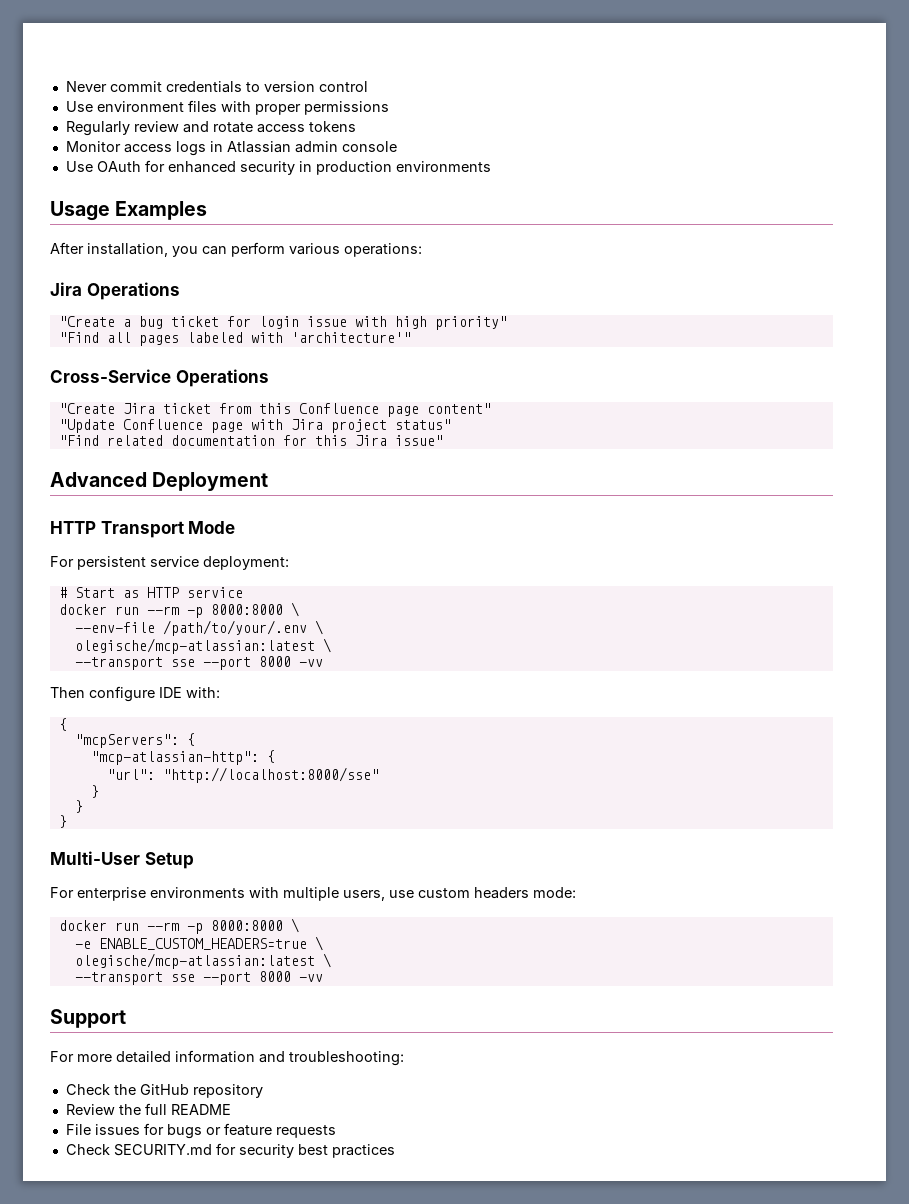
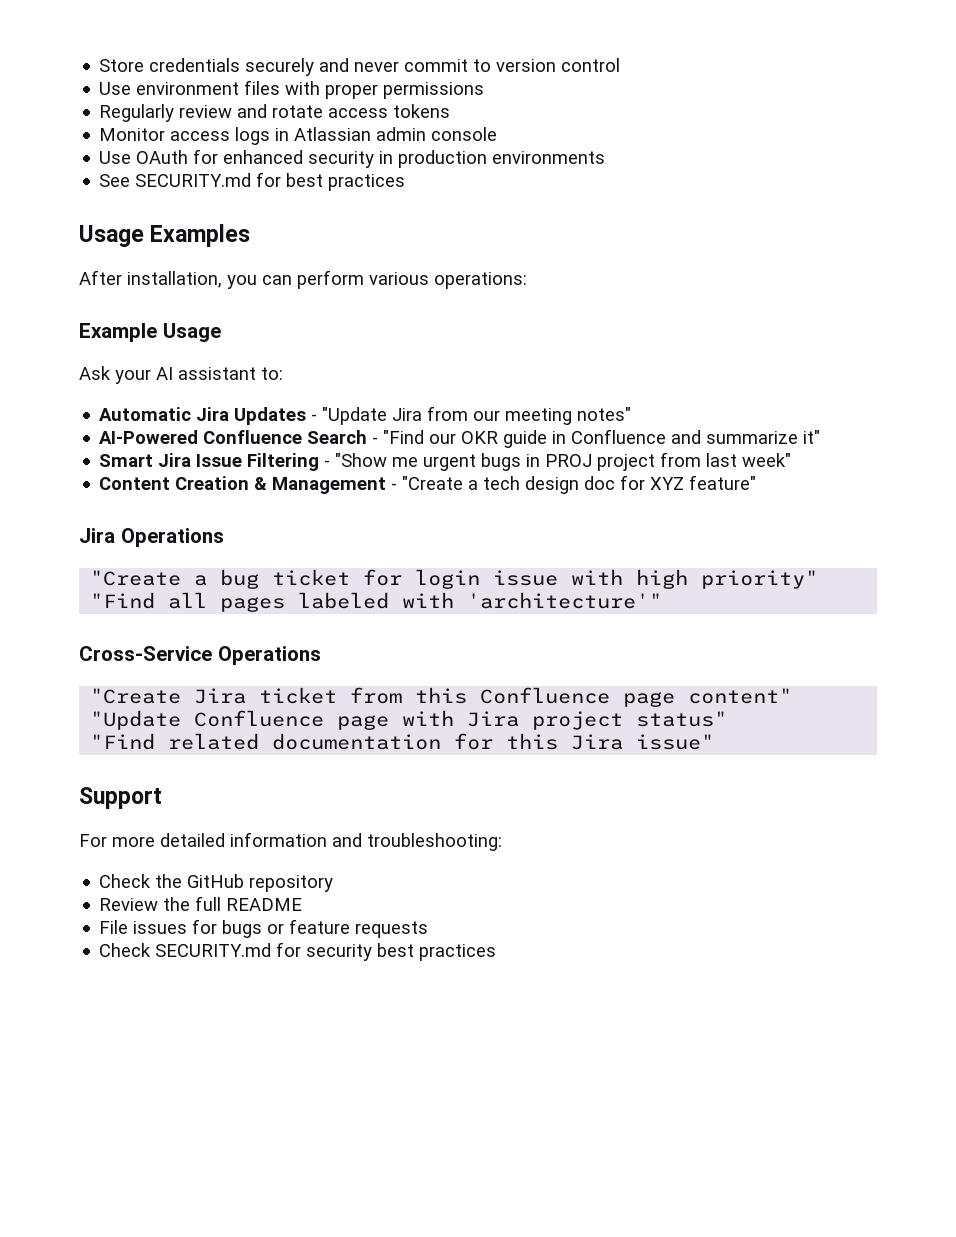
[65,81,242,93] Never commit credentials -> [99,58,469,76] Store credentials securely and never commit
(491, 166) none -> [99,172,406,191] // See SECURITY.md for best practices
(422, 250) none -> [79,323,221,342] [79,366,283,384] [99,406,632,425] [99,429,821,448] [99,452,792,471] [99,475,757,494] // Example Usage // Ask your AI assistant to: // Automatic Jira Updates - "Update Jira from our meeting notes" // AI-Powered Confluence Search - "Find our OKR guide in Confluence and summarize it" // Smart Jira Issue Filtering - "Show me urgent bugs in PROJ project from last week" // Content Creation & Management - "Create a tech design doc for XYZ feature"
[50,472,269,491] [50,521,236,538] [50,556,289,570] [58,587,243,598] [58,602,299,618] [74,620,323,636] [74,638,331,654] [74,656,323,670] [50,686,220,702] [58,718,67,731] [74,733,195,748] [90,750,275,765] [106,767,379,783] [90,785,99,798] [74,800,83,813] [58,815,67,828] [50,851,194,869] [50,887,576,901] [58,918,299,934] [74,936,323,951] [74,953,331,969] [74,971,323,985] // Advanced Deployment // HTTP Transport Mode // For persistent service deployment: // # Start as HTTP service // docker run --rm -p 8000:8000 \ // --env-file /path/to/your/.env \ // olegische/mcp-atlassian:latest \ // --transport sse --port 8000 -vv // Then configure IDE with: // { // "mcpServers": { // "mcp-atlassian-http": { // "url": "http://localhost:8000/sse" // } // } // } // Multi-User Setup // For enterprise environments with multiple users, use custom headers mode: // docker run --rm -p 8000:8000 \ // -e ENABLE_CUSTOM_HEADERS=true \ // olegische/mcp-atlassian:latest \ // --transport sse --port 8000 -vv -> (715, 742) none

